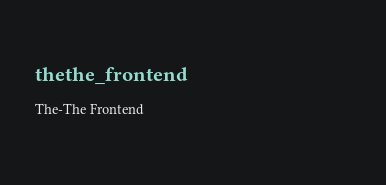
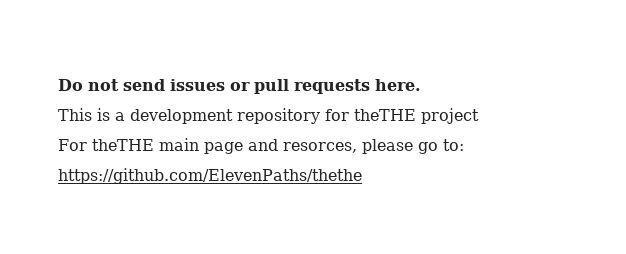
[35,67,188,85] [35,103,144,115] thethe_frontend // The-The Frontend -> [58,79,421,94] [58,108,479,124] [58,138,464,154] [58,168,362,184] Do not send issues or pull requests here. // This is a development repository for theTHE project // For theTHE main page and resorces, please go to: // https://github.com/ElevenPaths/thethe

